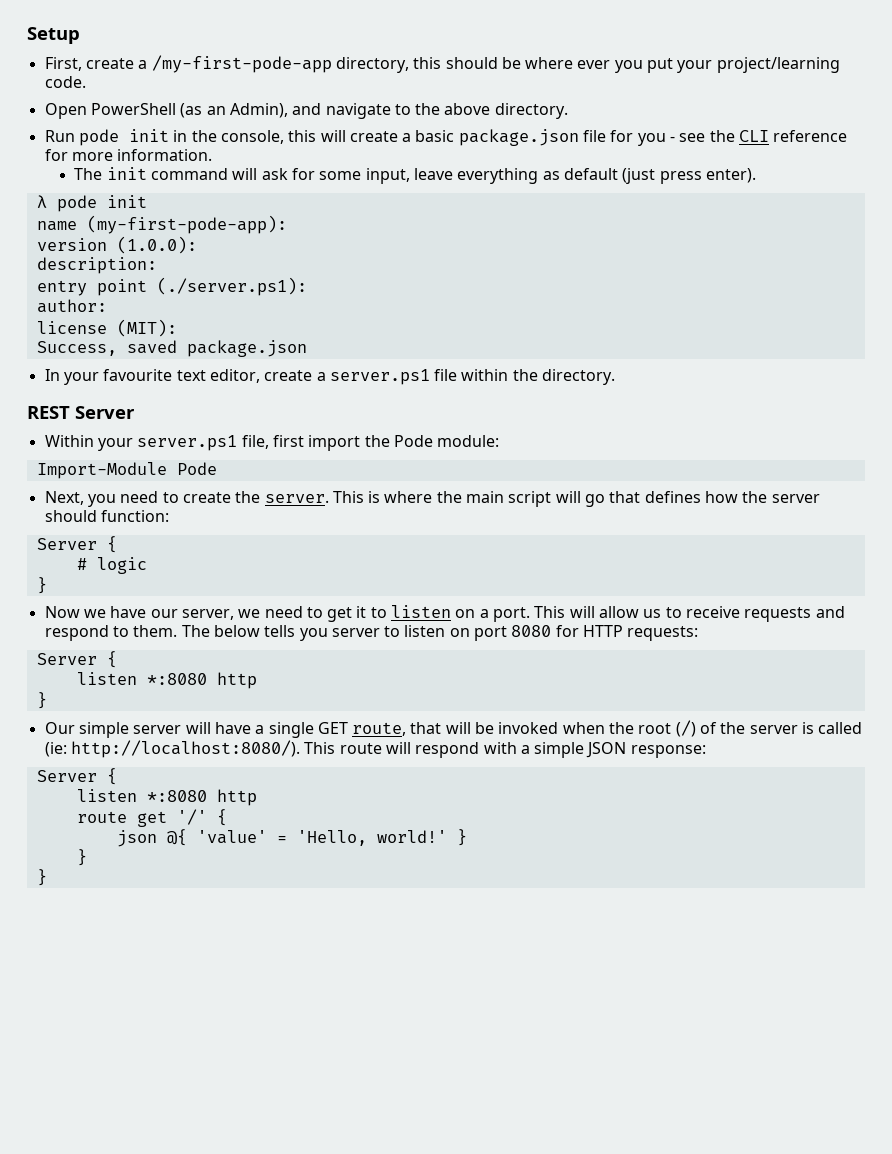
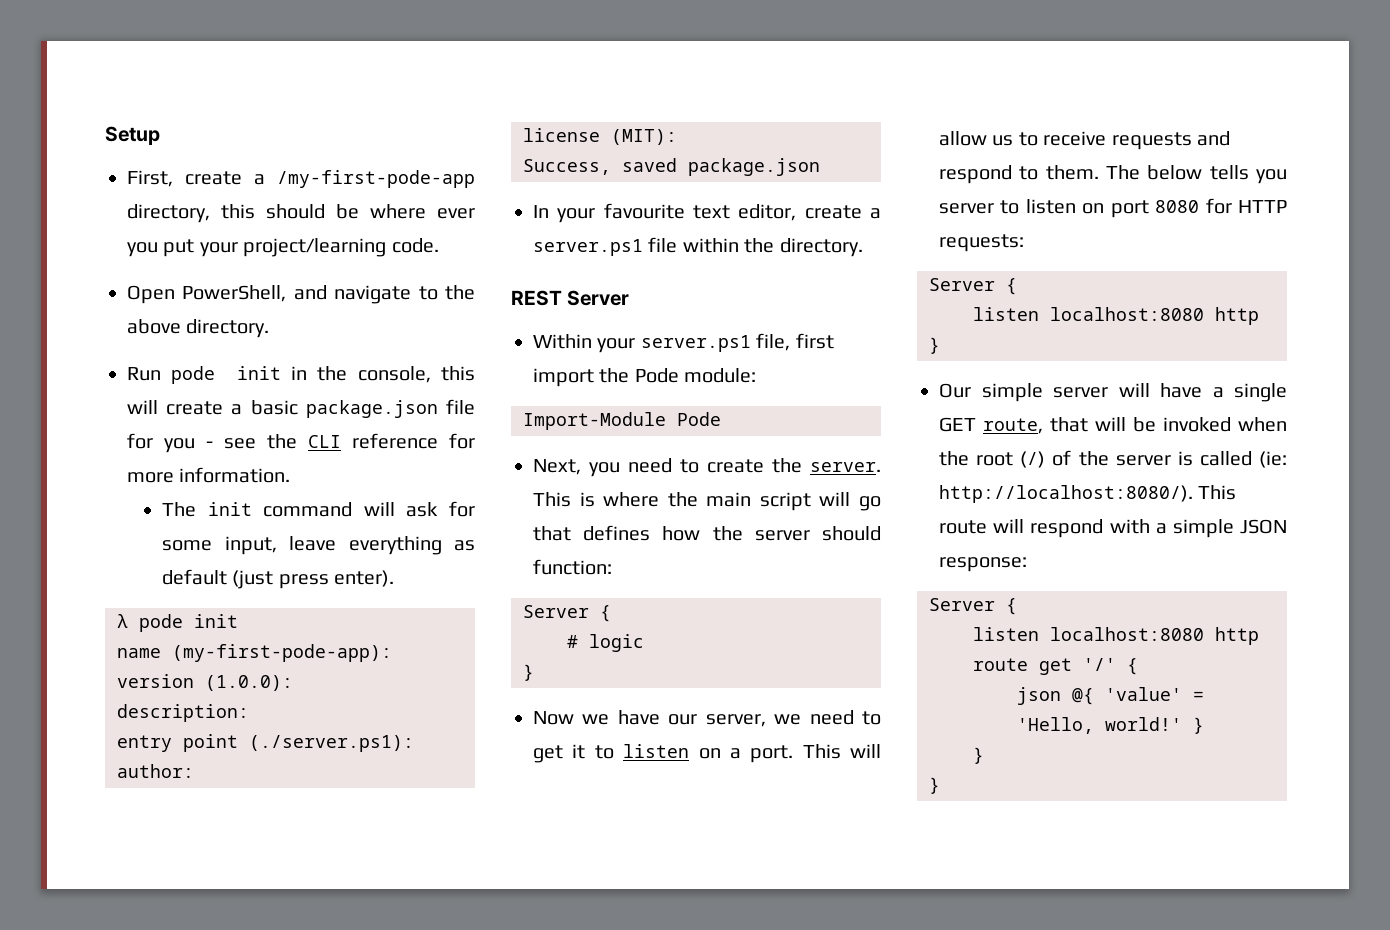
[90,103,288,118] PowerShell (as an Admin), -> [182,285,287,302] PowerShell,
[146,673,207,685] *:8080 -> [1050,307,1204,321] localhost:8080
[146,790,207,802] *:8080 -> [1050,627,1204,641] localhost:8080

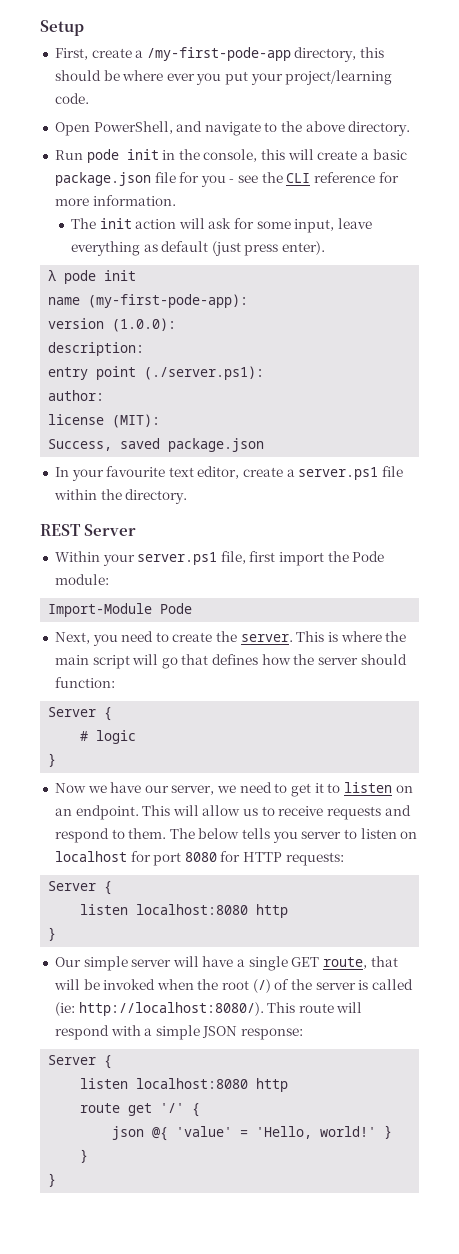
[263,502,353,517] command -> [135,219,177,229] action
[729,745,794,763] a port. -> [54,805,139,820] an endpoint.
(1105, 208) none -> [54,851,151,862] localhost for

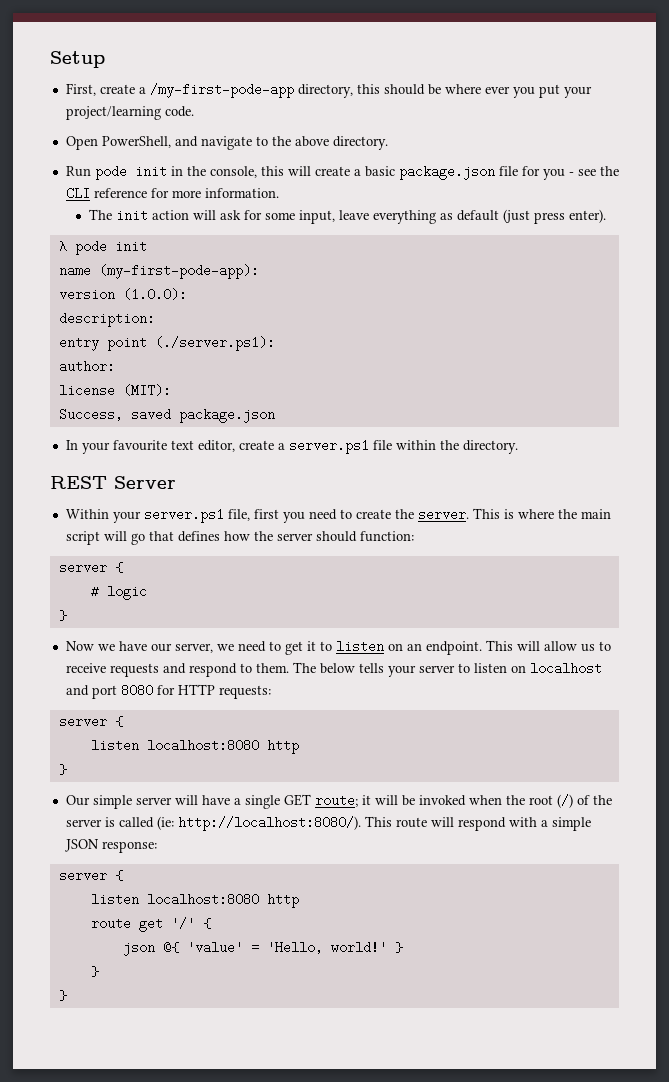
[279,551,385,566] [54,574,109,585] [48,603,193,617] [54,632,90,644] import the Pode module: // Import-Module Pode // Next, -> (279, 514) none
[48,707,97,717] Server -> [58,561,107,574] server
[272,831,298,843] you -> [387,665,416,677] your
[130,851,151,862] for -> [65,685,89,696] and
[48,881,97,891] Server -> [58,715,107,728] server
[323,956,398,969] route, that -> [314,794,371,807] route; it
[48,1055,97,1065] Server -> [58,869,107,882] server

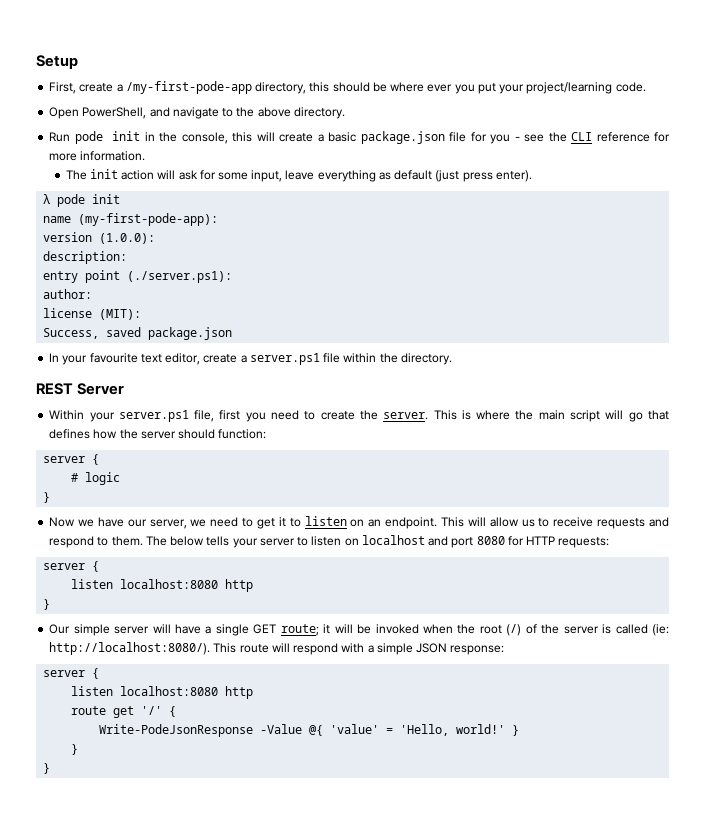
[122,943,155,956] json -> [99,724,303,737] Write-PodeJsonResponse -Value

